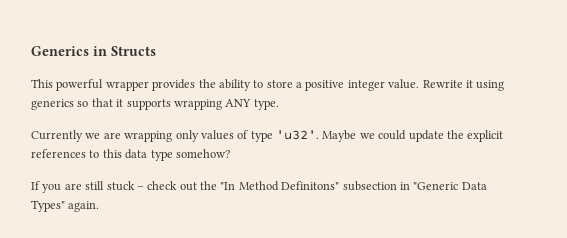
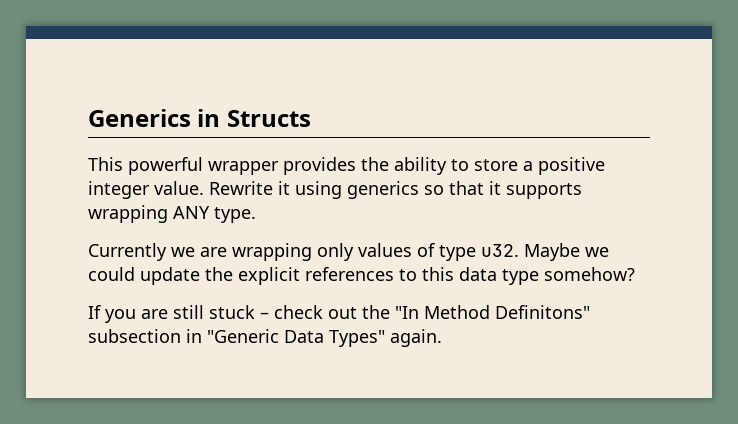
[276,130,319,140] 'u32'. -> [481,244,519,257] u32.

